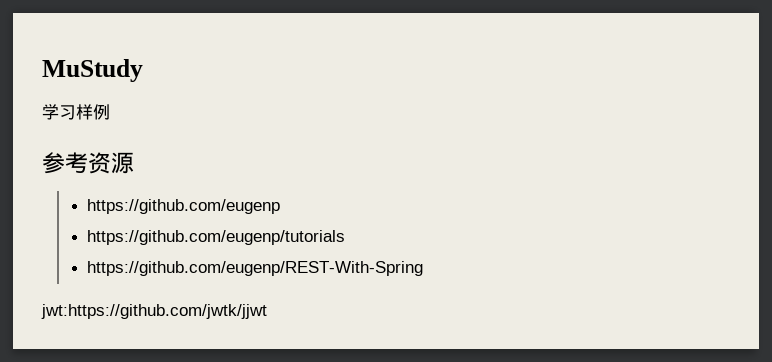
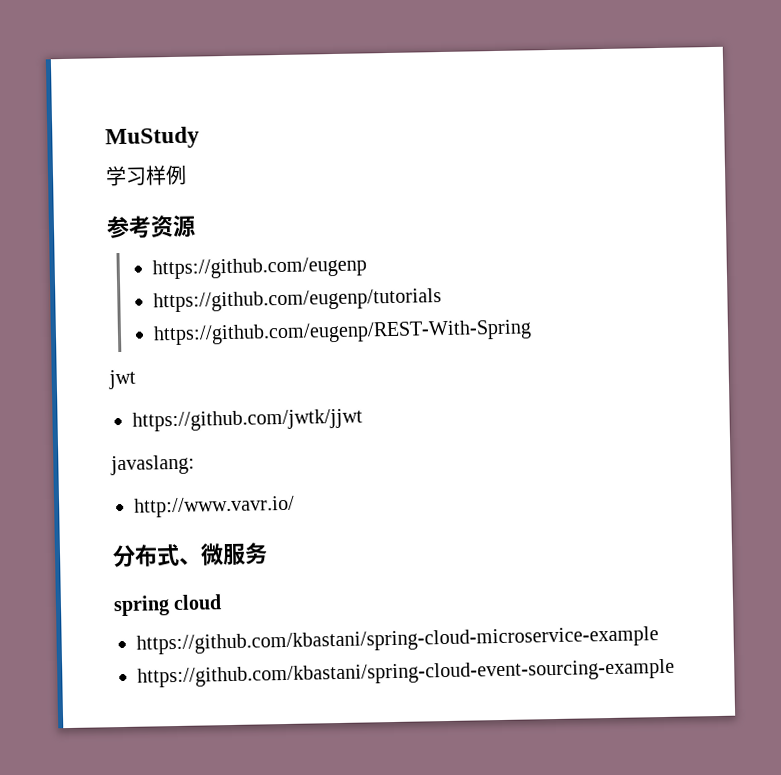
[41,304,267,319] jwt:https://github.com/jwtk/jjwt -> [108,369,136,390] [132,408,363,432] [110,454,195,476] [134,495,295,518] [112,542,268,568] [113,594,223,617] [136,626,659,655] [137,658,675,688] jwt // https://github.com/jwtk/jjwt // javaslang: // http://www.vavr.io/ // 分布式、微服务 // spring cloud // https://github.com/kbastani/spring-cloud-microservice-example // https://github.com/kbastani/spring-cloud-event-sourcing-example

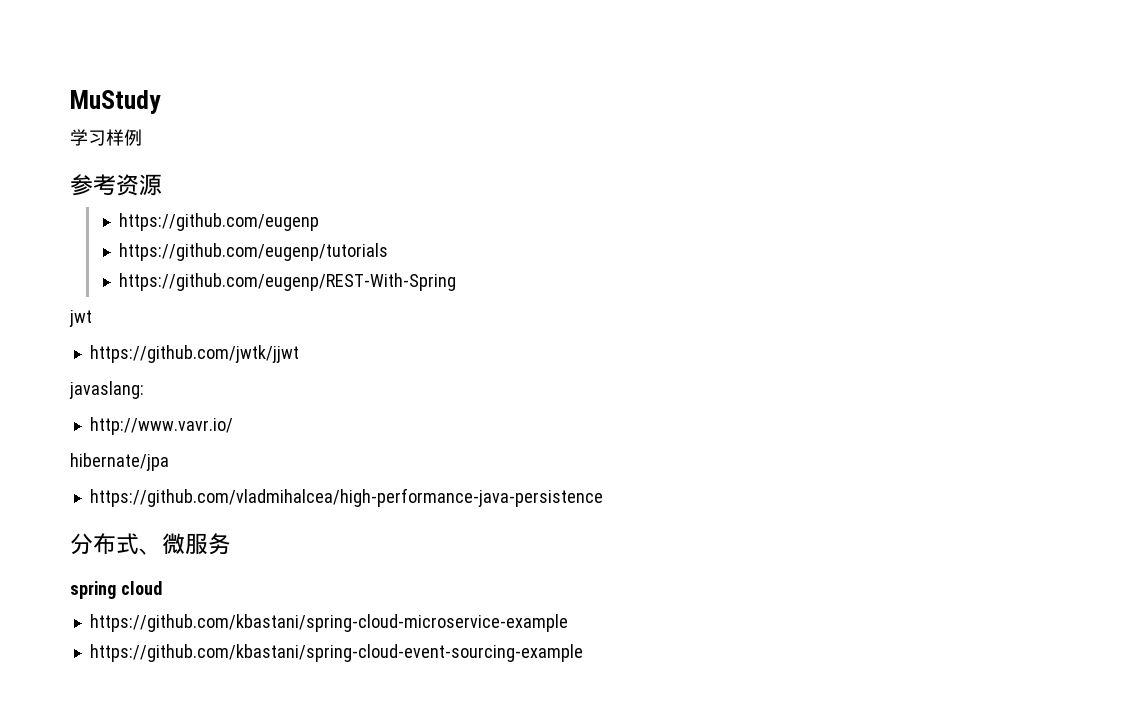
(295, 506) none -> [70,453,169,471] [89,488,603,507] // hibernate/jpa // https://github.com/vladmihalcea/high-performance-java-persistence

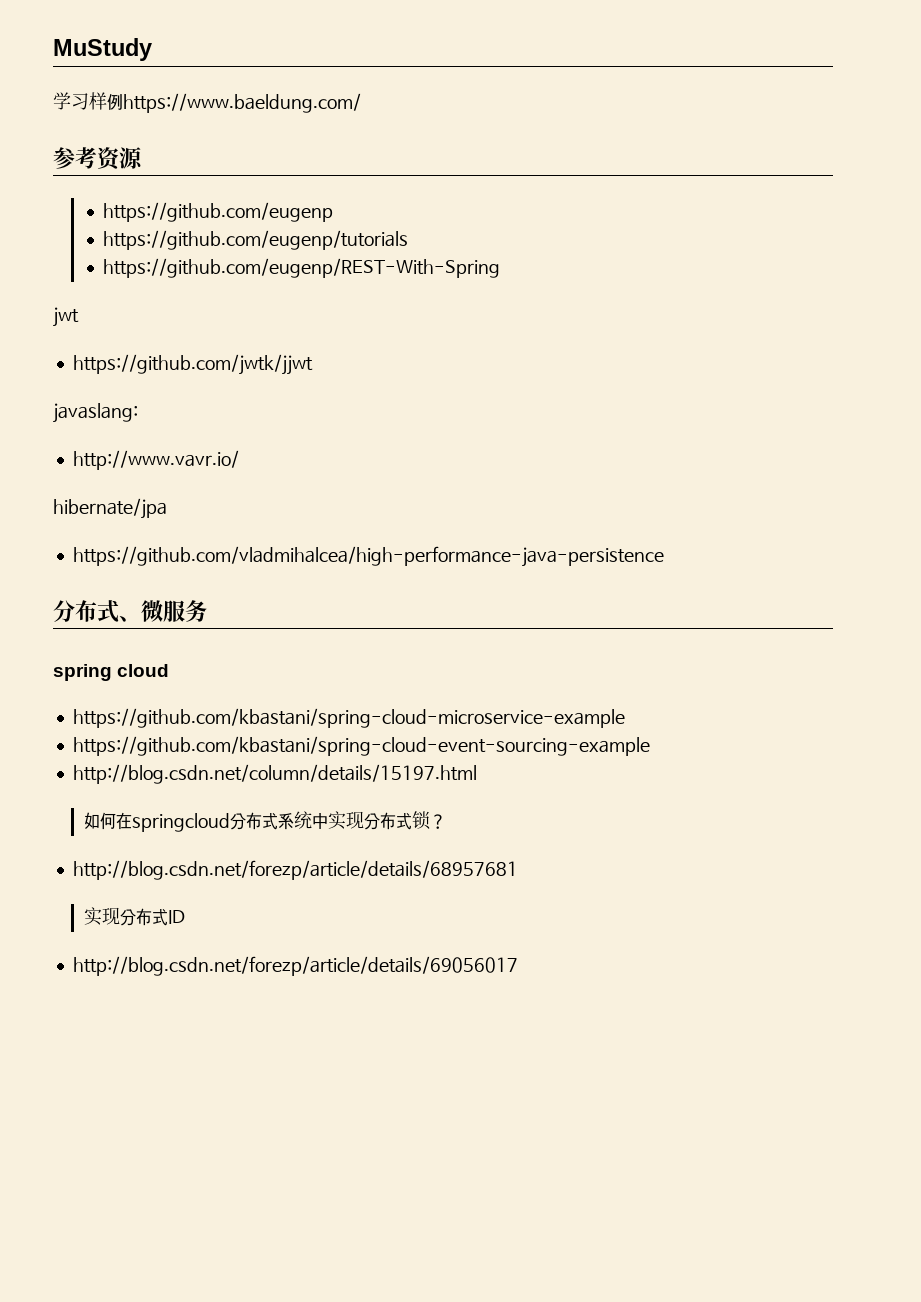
(142, 137) none -> [123,93,361,113] https://www.baeldung.com/
(583, 653) none -> [72,764,477,784] [83,811,446,832] [72,860,518,880] [83,907,185,926] [72,956,518,976] // http://blog.csdn.net/column/details/15197.html // 如何在springcloud分布式系统中实现分布式锁？ // http://blog.csdn.net/forezp/article/details/68957681 // 实现分布式ID // http://blog.csdn.net/forezp/article/details/69056017

